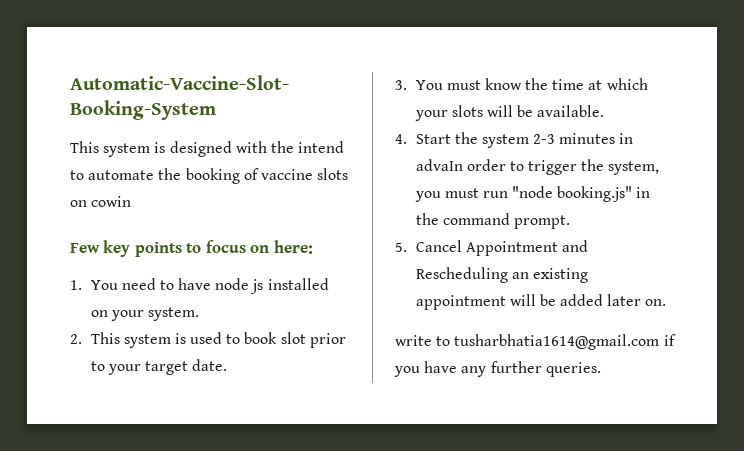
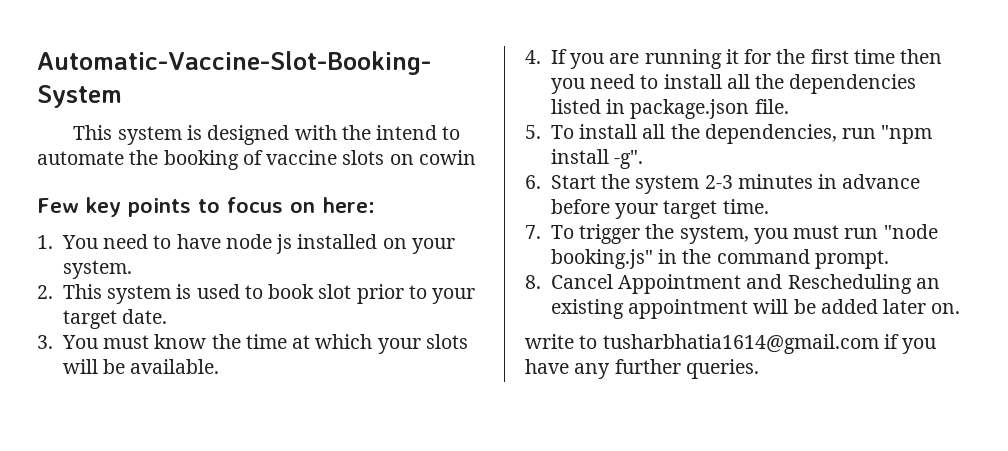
(407, 139) none -> [550,49,943,69] [550,74,917,94] [550,99,789,119] [525,124,933,144] [550,149,644,169] [525,175,541,189] If you are running it for the first time then you need to install all the dependencies listed in package.json file. // 5. To install all the dependencies, run "npm install -g". // 6.
[415,159,524,171] advaIn order to -> [842,174,921,189] [550,199,769,219] [525,225,574,239] advance before your target time. // 7. To
[395,242,407,252] 5. -> [525,275,541,289] 8.

